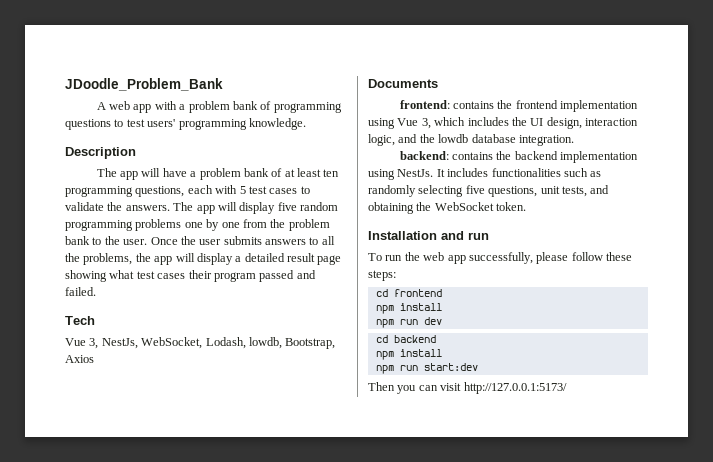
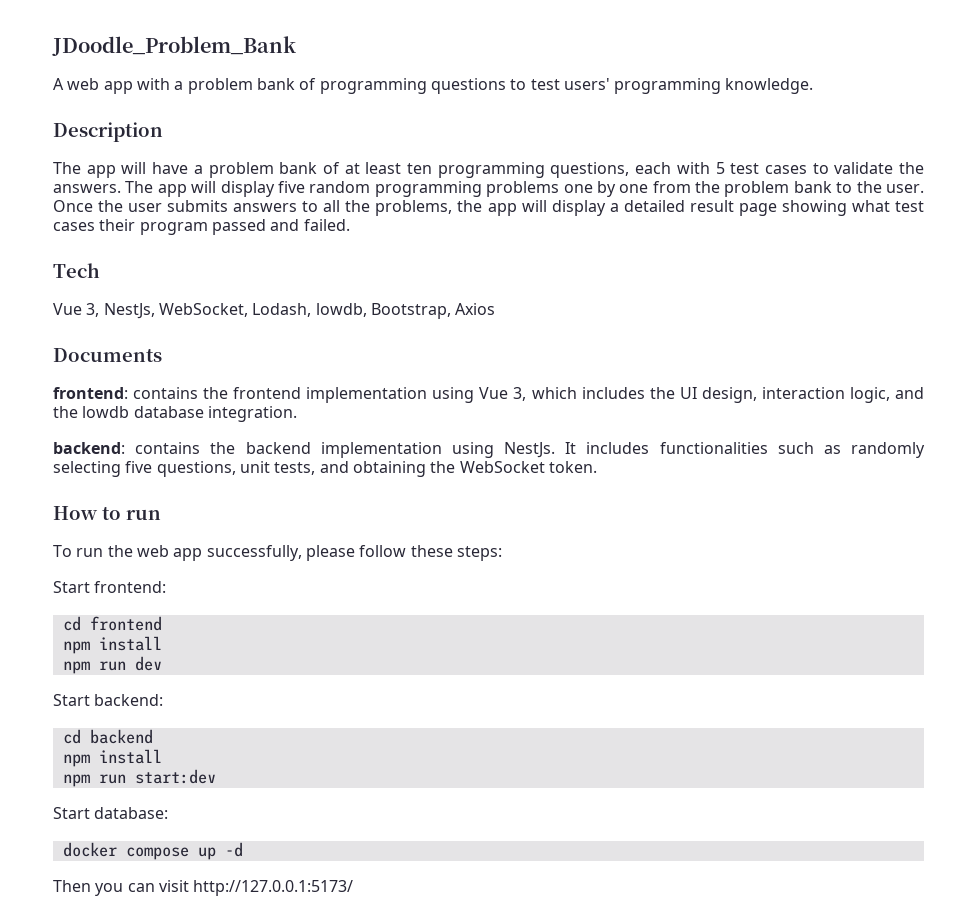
[368,231,464,240] Installation and -> [53,506,121,520] How to
(396, 275) none -> [53,581,167,593] // Start frontend:
(442, 321) none -> [53,694,164,706] // Start backend:
(478, 367) none -> [53,807,169,819] [62,842,243,860] // Start database: // docker compose up -d

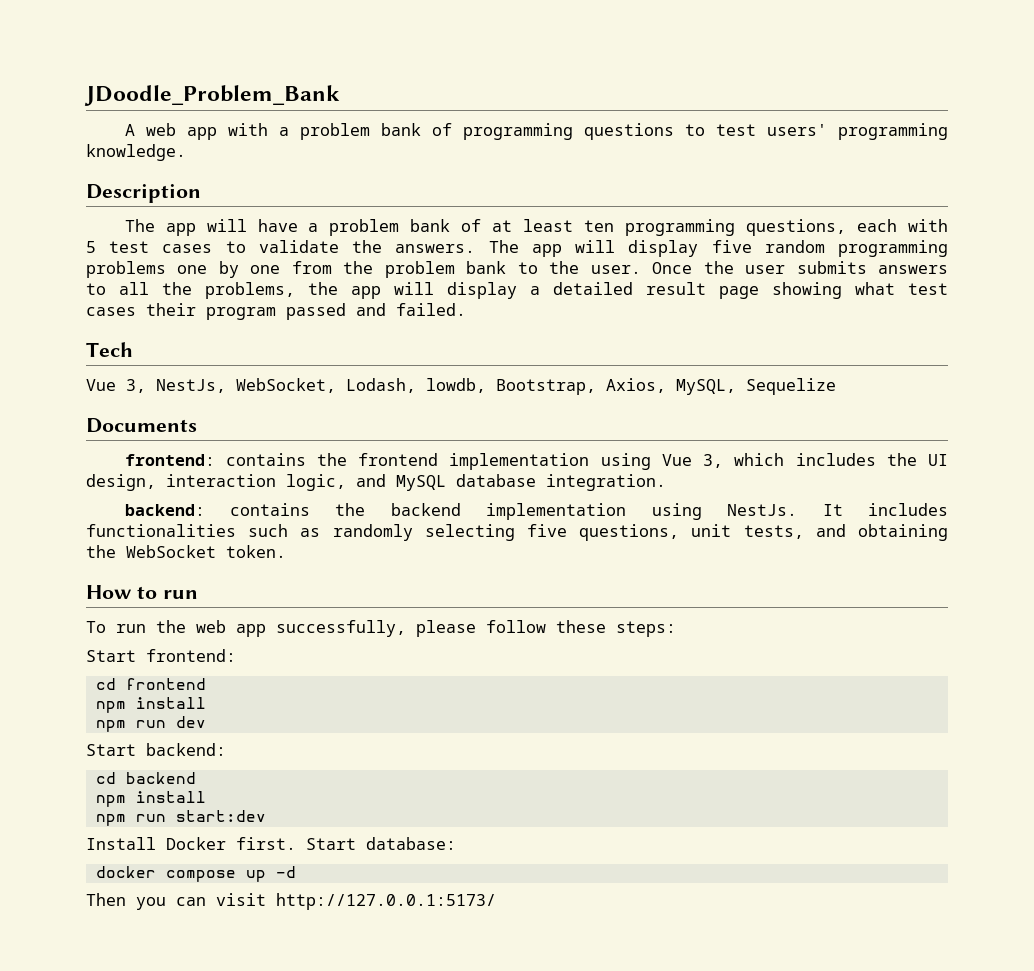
[455,303,496,315] Axios -> [606,378,836,395] Axios, MySQL, Sequelize
[53,406,130,418] the lowdb -> [396,475,446,491] MySQL
(216, 776) none -> [86,837,296,850] Install Docker first.

